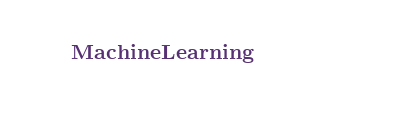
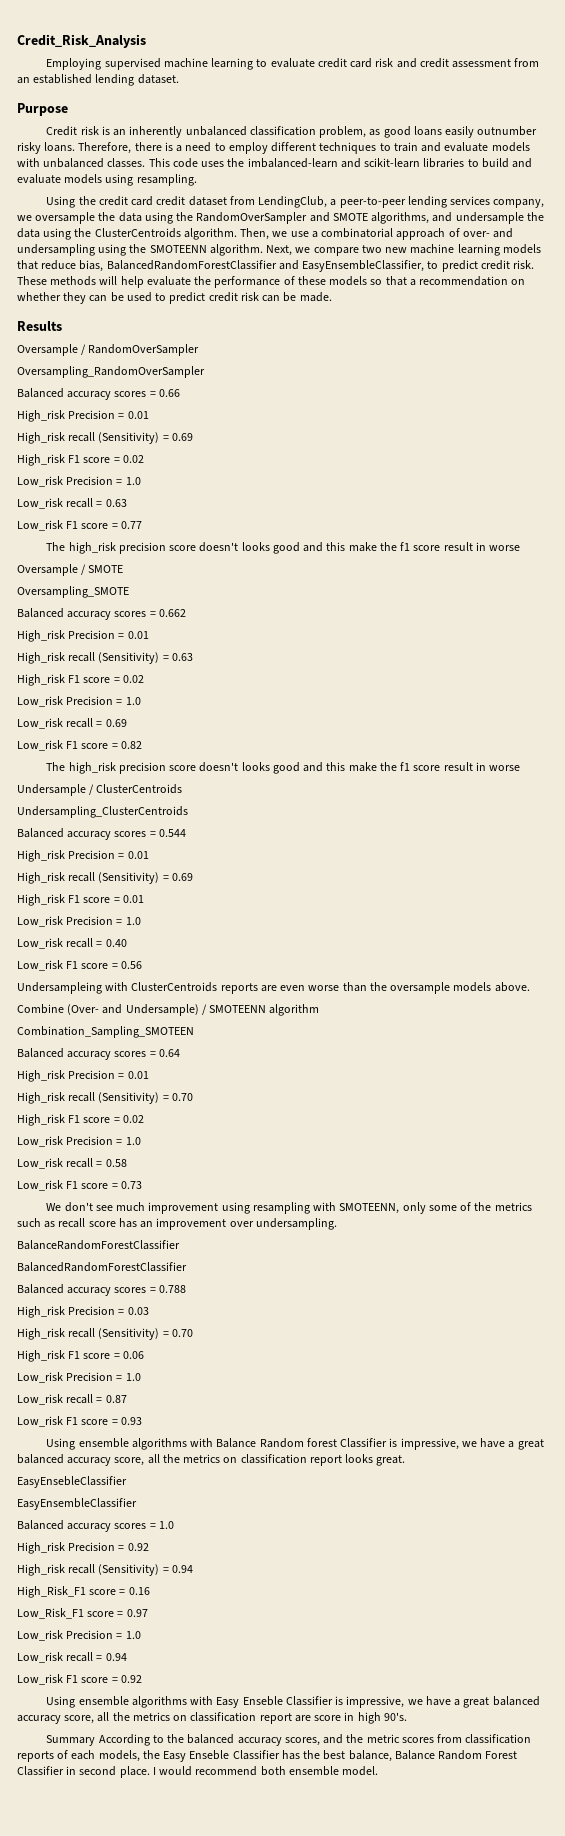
[71,44,254,63] MachineLearning -> [17,34,146,48] [46,58,540,70] [17,74,179,86] [17,103,68,116] [46,126,538,138] [17,142,530,154] [17,158,533,168] [17,174,197,186] [46,196,545,208] [17,212,544,224] [17,228,514,240] [17,244,541,256] [17,260,535,272] [17,276,526,288] [17,292,332,304] [17,321,62,331] [17,344,200,356] [17,366,205,378] [17,388,180,400] [17,410,149,422] [17,432,193,444] [17,454,144,466] [17,476,141,487] [17,498,127,509] [17,520,142,531] [46,542,521,554] [17,564,124,576] [17,586,129,598] [17,608,186,620] [17,630,149,642] [17,652,193,664] [17,674,144,686] [17,696,141,707] [17,718,127,729] [17,740,142,751] [46,762,521,774] [17,784,183,796] [17,806,188,818] [17,828,186,840] [17,850,149,862] [17,872,193,884] [17,894,144,906] [17,916,141,927] [17,938,127,949] [17,960,142,971] [17,982,530,994] [17,1004,320,1016] [17,1026,194,1038] [17,1048,180,1060] [17,1070,149,1082] [17,1092,193,1104] [17,1114,144,1126] [17,1136,141,1147] [17,1158,127,1169] [17,1180,142,1191] [46,1202,532,1214] [17,1218,337,1230] [17,1240,180,1250] [17,1262,187,1272] [17,1284,186,1296] [17,1306,149,1318] [17,1328,193,1340] [17,1350,144,1362] [17,1372,141,1383] [17,1394,127,1405] [17,1416,142,1427] [46,1438,544,1450] [17,1454,406,1466] [17,1476,127,1488] [17,1498,137,1510] [17,1520,174,1532] [17,1542,149,1554] [17,1564,193,1576] [17,1586,150,1598] [17,1608,148,1619] [17,1630,141,1641] [17,1652,127,1663] [17,1674,142,1685] [46,1696,540,1708] [17,1712,407,1724] [46,1734,532,1746] [17,1750,518,1762] [17,1766,379,1778] Credit_Risk_Analysis // Employing supervised machine learning to evaluate credit card risk and credit assessment from an established lending dataset. // Purpose // Credit risk is an inherently unbalanced classification problem, as good loans easily outnumber risky loans. Therefore, there is a need to employ different techniques to train and evaluate models with unbalanced classes. This code uses the imbalanced-learn and scikit-learn libraries to build and evaluate models using resampling. // Using the credit card credit dataset from LendingClub, a peer-to-peer lending services company, we oversample the data using the RandomOverSampler and SMOTE algorithms, and undersample the data using the ClusterCentroids algorithm. Then, we use a combinatorial approach of over- and undersampling using the SMOTEENN algorithm. Next, we compare two new machine learning models that reduce bias, BalancedRandomForestClassifier and EasyEnsembleClassifier, to predict credit risk. These methods will help evaluate the performance of these models so that a recommendation on whether they can be used to predict credit risk can be made. // Results // Oversample / RandomOverSampler // Oversampling_RandomOverSampler // Balanced accuracy scores = 0.66 // High_risk Precision = 0.01 // High_risk recall (Sensitivity) = 0.69 // High_risk F1 score = 0.02 // Low_risk Precision = 1.0 // Low_risk recall = 0.63 // Low_risk F1 score = 0.77 // The high_risk precision score doesn't looks good and this make the f1 score result in worse // Oversample / SMOTE // Oversampling_SMOTE // Balanced accuracy scores = 0.662 // High_risk Precision = 0.01 // High_risk recall (Sensitivity) = 0.63 // High_risk F1 score = 0.02 // Low_risk Precision = 1.0 // Low_risk recall = 0.69 // Low_risk F1 score = 0.82 // The high_risk precision score doesn't looks good and this make the f1 score result in worse // Undersample / ClusterCentroids // Undersampling_ClusterCentroids // Balanced accuracy scores = 0.544 // High_risk Precision = 0.01 // High_risk recall (Sensitivity) = 0.69 // High_risk F1 score = 0.01 // Low_risk Precision = 1.0 // Low_risk recall = 0.40 // Low_risk F1 score = 0.56 // Undersampleing with ClusterCentroids reports are even worse than the oversample models above. // Combine (Over- and Undersample) / SMOTEENN algorithm // Combination_Sampling_SMOTEEN // Balanced accuracy scores = 0.64 // High_risk Precision = 0.01 // High_risk recall (Sensitivity) = 0.70 // High_risk F1 score = 0.02 // Low_risk Precision = 1.0 // Low_risk recall = 0.58 // Low_risk F1 score = 0.73 // We don't see much improvement using resampling with SMOTEENN, only some of the metrics such as recall score has an improvement over undersampling. // BalanceRandomForestClassifier // BalancedRandomForestClassifier // Balanced accuracy scores = 0.788 // High_risk Precision = 0.03 // High_risk recall (Sensitivity) = 0.70 // High_risk F1 score = 0.06 // Low_risk Precision = 1.0 // Low_risk recall = 0.87 // Low_risk F1 score = 0.93 // Using ensemble algorithms with Balance Random forest Classifier is impressive, we have a great balanced accuracy score, all the metrics on classification report looks great. // EasyEnsebleClassifier // EasyEnsembleClassifier // Balanced accuracy scores = 1.0 // High_risk Precision = 0.92 // High_risk recall (Sensitivity) = 0.94 // High_Risk_F1 score = 0.16 // Low_Risk_F1 score = 0.97 // Low_risk Precision = 1.0 // Low_risk recall = 0.94 // Low_risk F1 score = 0.92 // Using ensemble algorithms with Easy Enseble Classifier is impressive, we have a great balanced accuracy score, all the metrics on classification report are score in high 90's. // Summary According to the balanced accuracy scores, and the metric scores from classification reports of each models, the Easy Enseble Classifier has the best balance, Balance Random Forest Classifier in second place. I would recommend both ensemble model.

